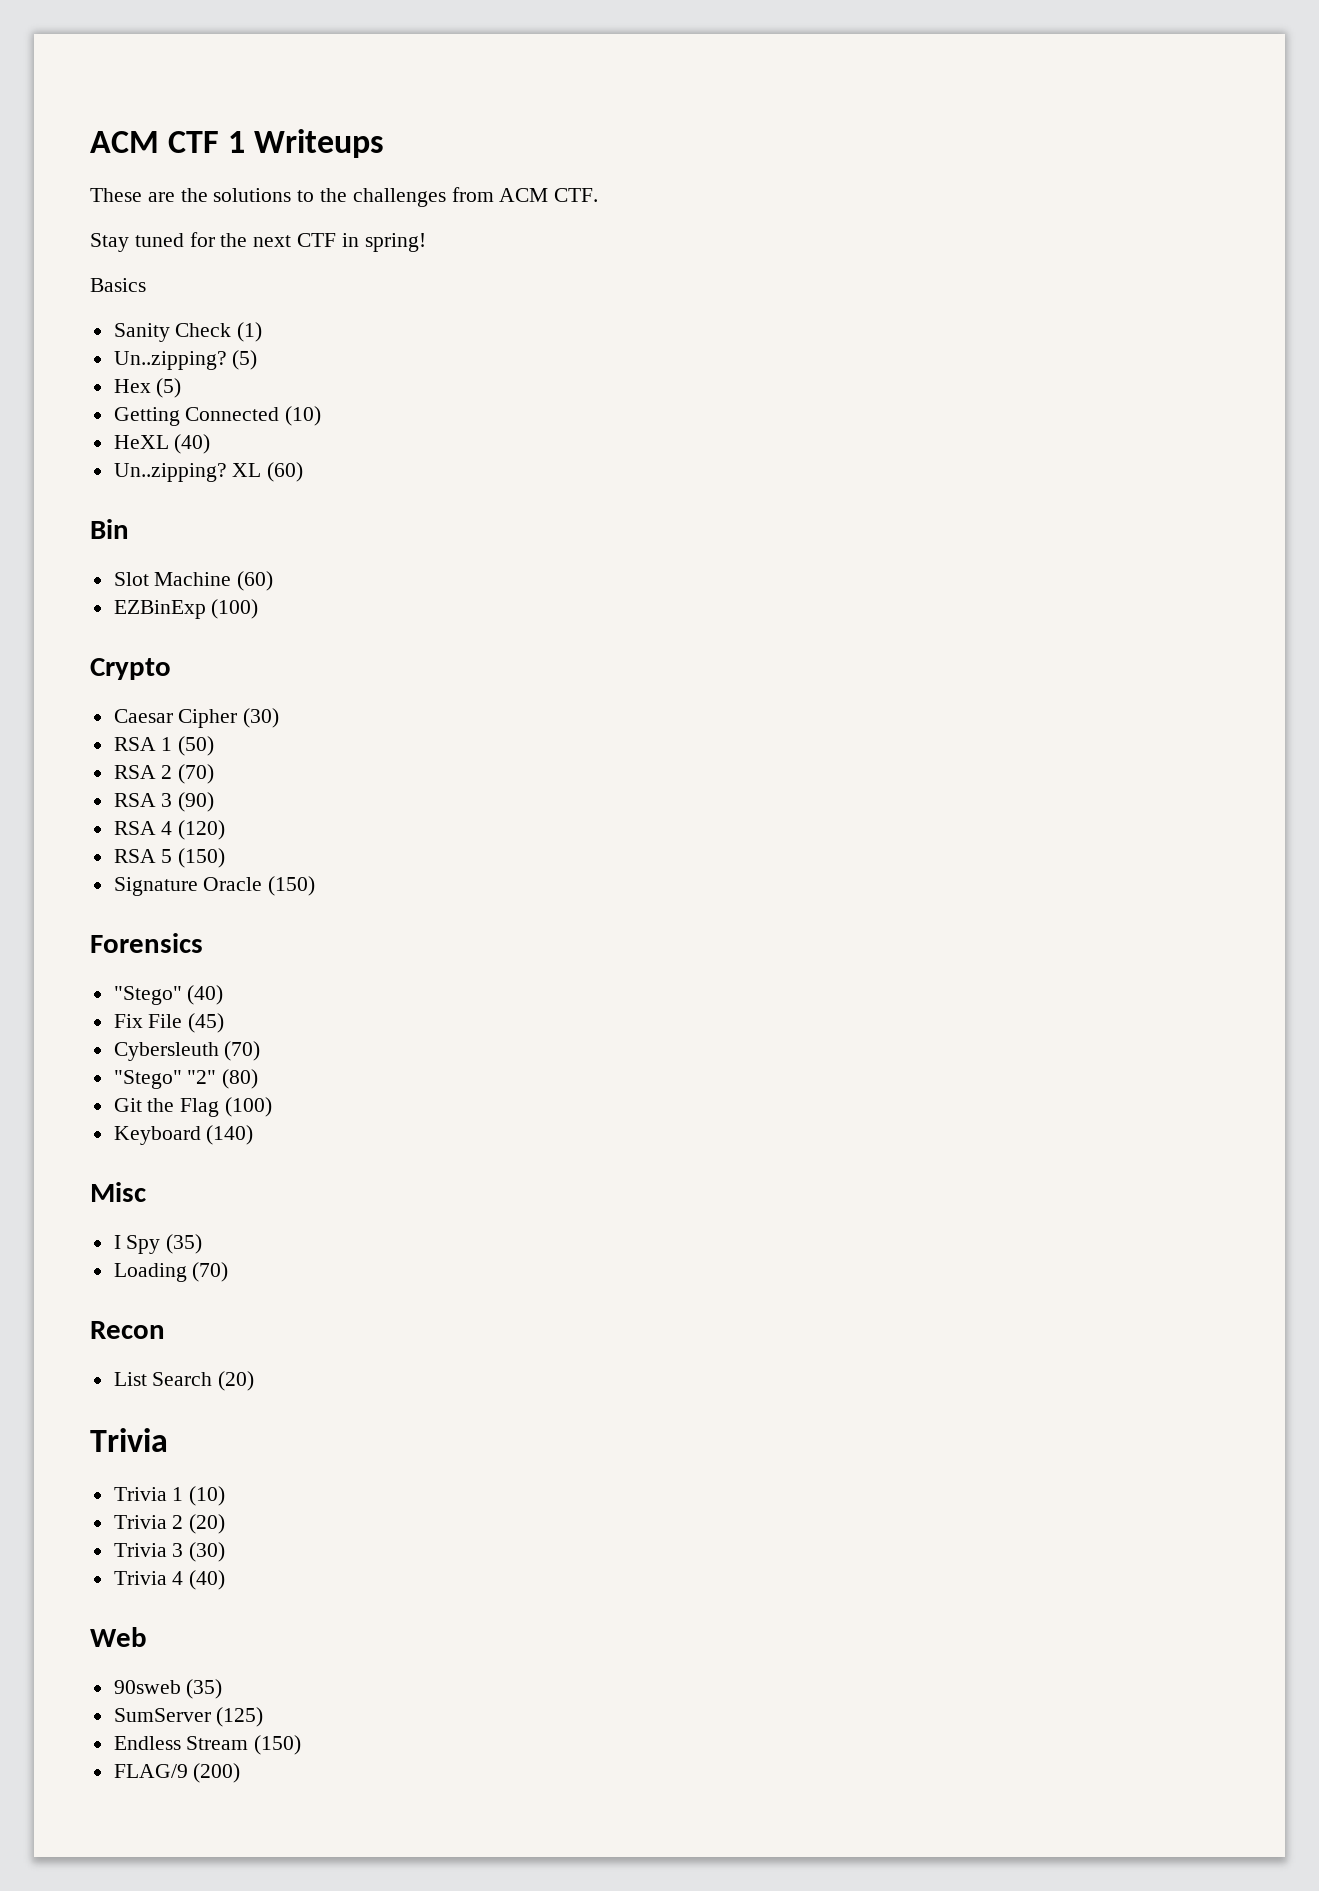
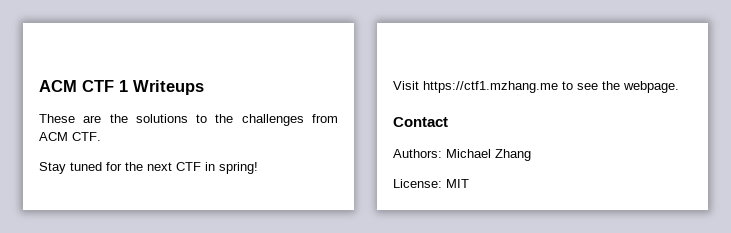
[90,278,146,292] [113,322,263,342] [113,350,258,370] [113,378,182,398] [113,406,322,426] [113,434,211,454] [113,462,304,482] [90,519,129,539] [113,571,274,591] [113,599,259,619] [90,658,171,680] [113,708,280,728] [113,736,215,756] [113,764,215,784] [113,792,215,812] [113,820,226,840] [113,848,226,868] [113,876,316,896] [90,933,203,953] [113,985,224,1005] [113,1013,225,1033] [113,1041,261,1061] [113,1069,259,1089] [113,1097,273,1117] [113,1125,254,1145] [90,1182,146,1202] [113,1234,203,1254] [113,1262,229,1282] [90,1321,165,1339] [113,1371,255,1391] [90,1428,168,1452] [113,1486,226,1506] [113,1514,226,1534] [113,1542,226,1562] [113,1570,226,1590] [90,1627,147,1647] [113,1679,223,1699] [113,1707,264,1727] [113,1735,302,1755] [113,1763,241,1783] Basics // Sanity Check (1) // Un..zipping? (5) // Hex (5) // Getting Connected (10) // HeXL (40) // Un..zipping? XL (60) // Bin // Slot Machine (60) // EZBinExp (100) // Crypto // Caesar Cipher (30) // RSA 1 (50) // RSA 2 (70) // RSA 3 (90) // RSA 4 (120) // RSA 5 (150) // Signature Oracle (150) // Forensics // "Stego" (40) // Fix File (45) // Cybersleuth (70) // "Stego" "2" (80) // Git the Flag (100) // Keyboard (140) // Misc // I Spy (35) // Loading (70) // Recon // List Search (20) // Trivia // Trivia 1 (10) // Trivia 2 (20) // Trivia 3 (30) // Trivia 4 (40) // Web // 90sweb (35) // SumServer (125) // Endless Stream (150) // FLAG/9 (200) -> [393,81,679,93] [393,117,448,127] [393,149,531,161] [393,179,469,188] Visit https://ctf1.mzhang.me to see the webpage. // Contact // Authors: Michael Zhang // License: MIT

